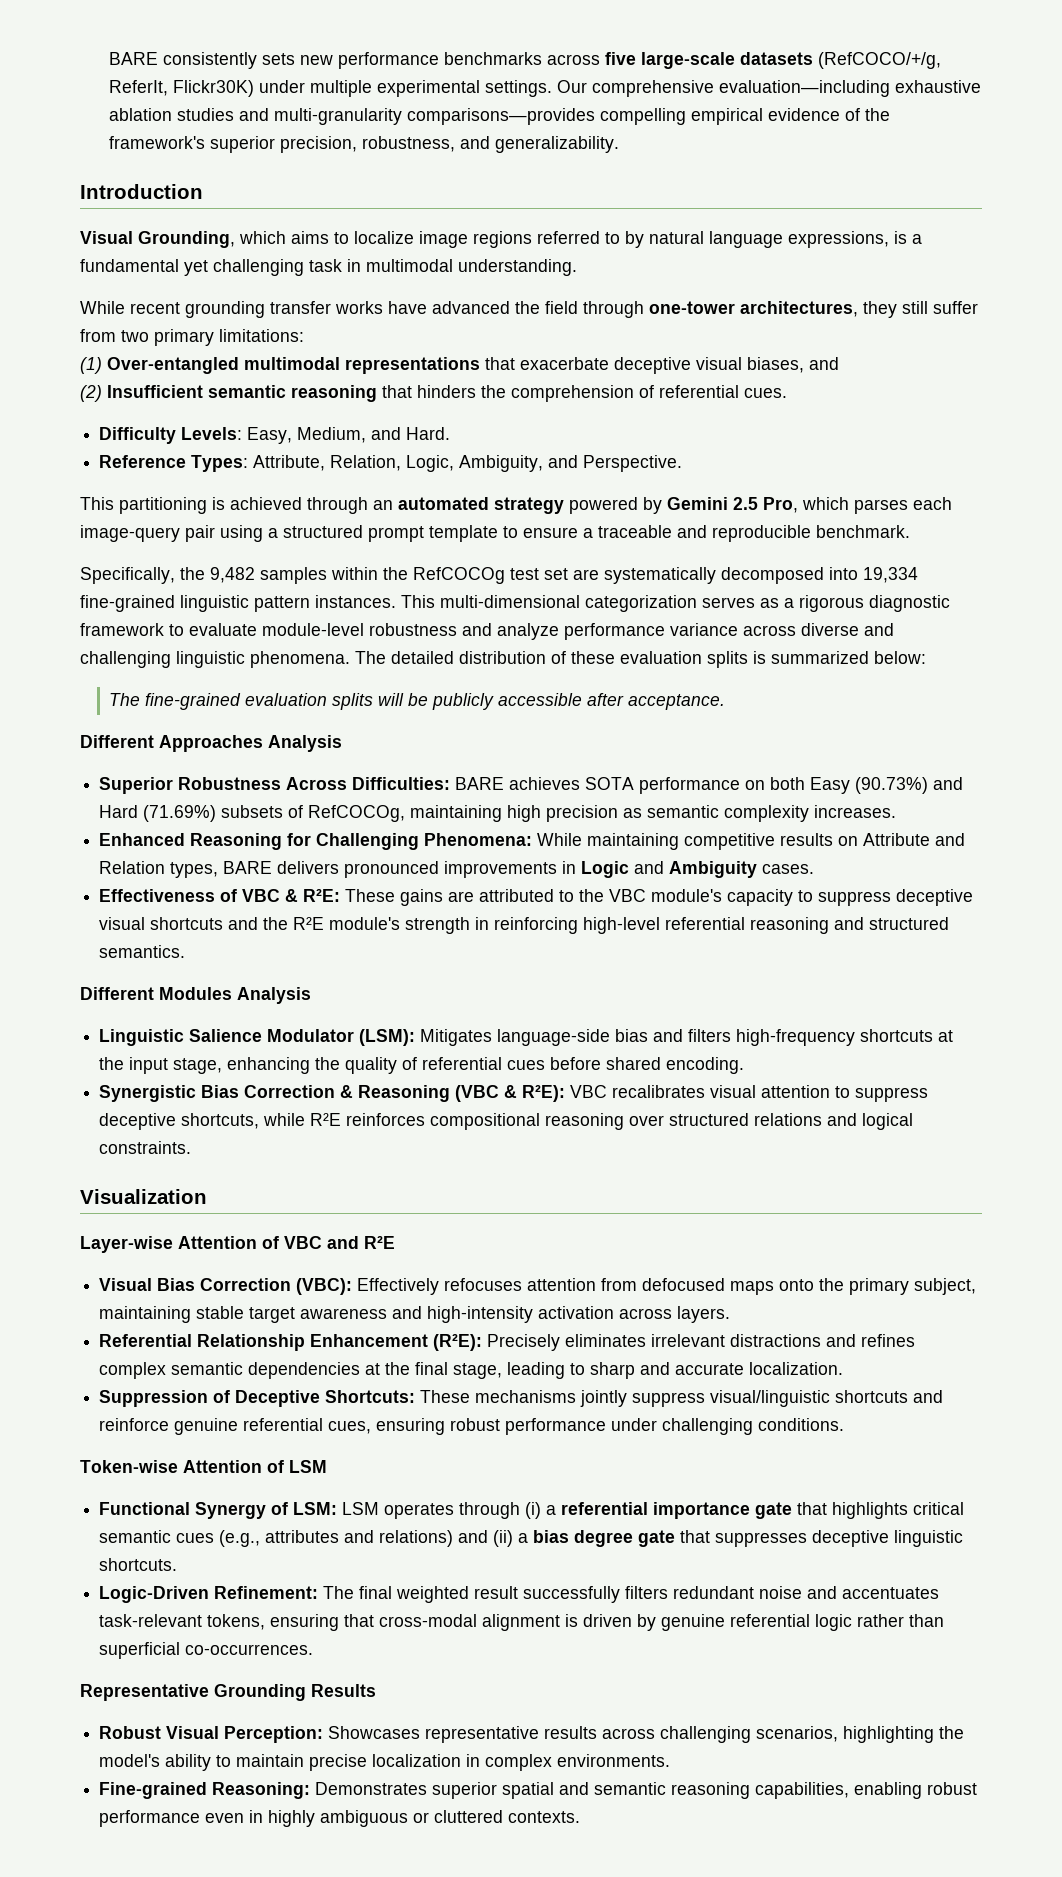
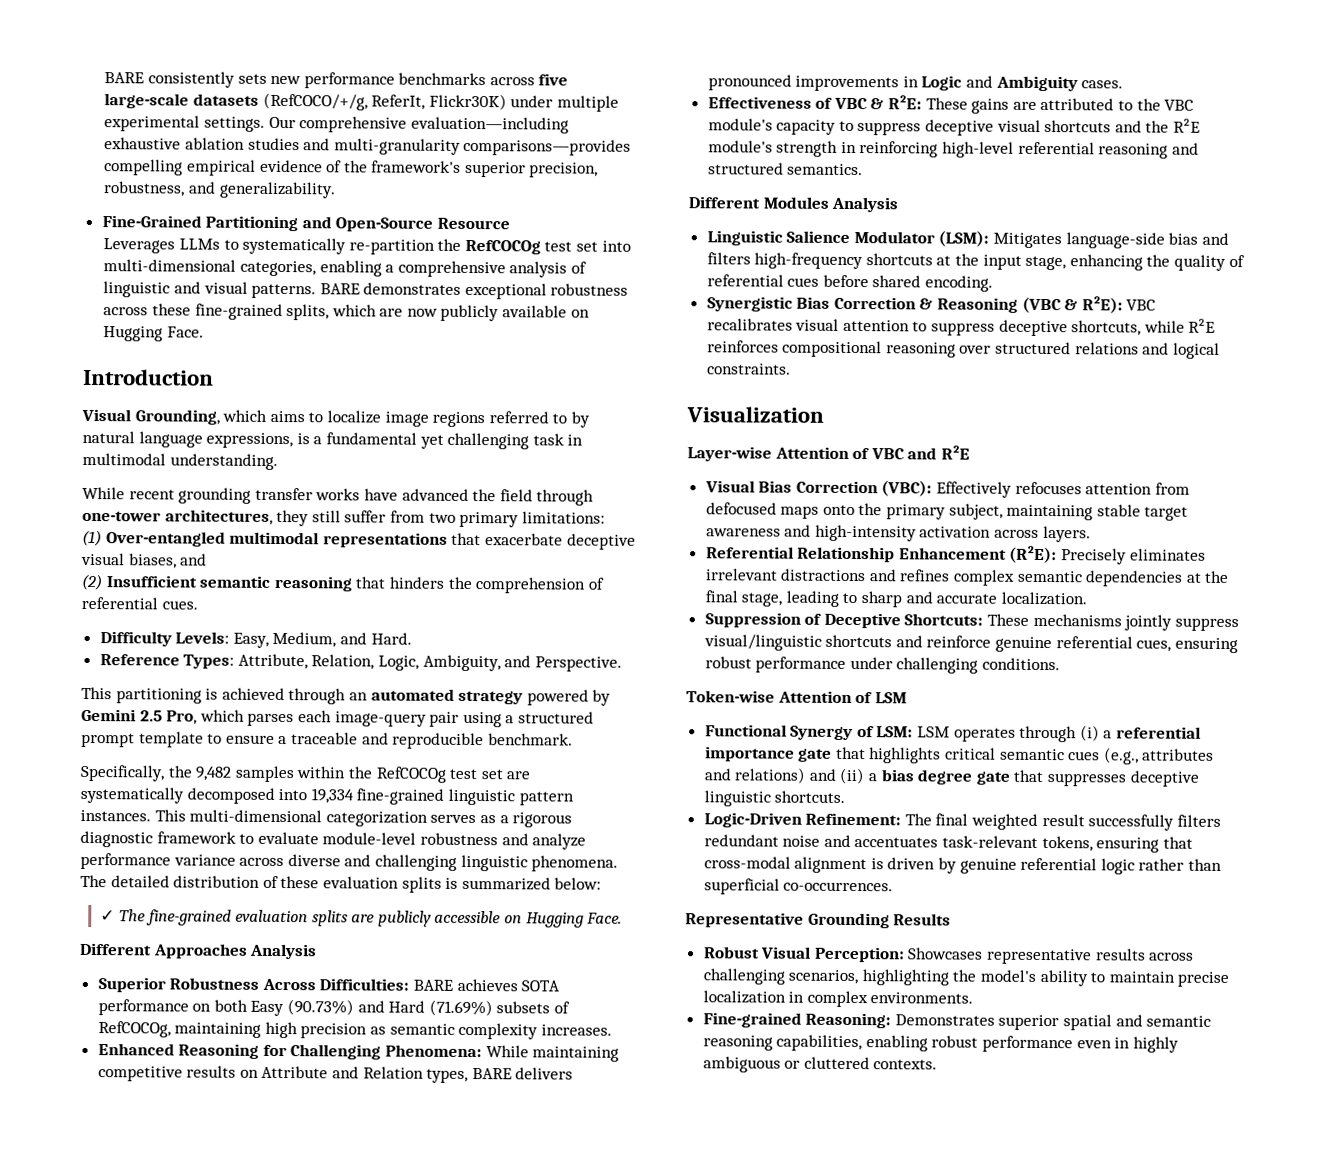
(620, 144) none -> [101,215,511,232] [103,237,631,255] [103,259,587,278] [103,281,629,300] [103,303,590,322] [103,326,204,342] // Fine-Grained Partitioning and Open-Source Resource // Leverages LLMs to systematically re-partition the RefCOCOg test set into multi-dimensional categories, enabling a comprehensive analysis of linguistic and visual patterns. BARE demonstrates exceptional robustness across these fine-grained splits, which are now publicly available on Hugging Face.
(926, 657) none -> [100,910,116,922] ✓
[378,693,726,710] will be publicly accessible after acceptance. -> [351,910,623,928] are publicly accessible on Hugging Face.

